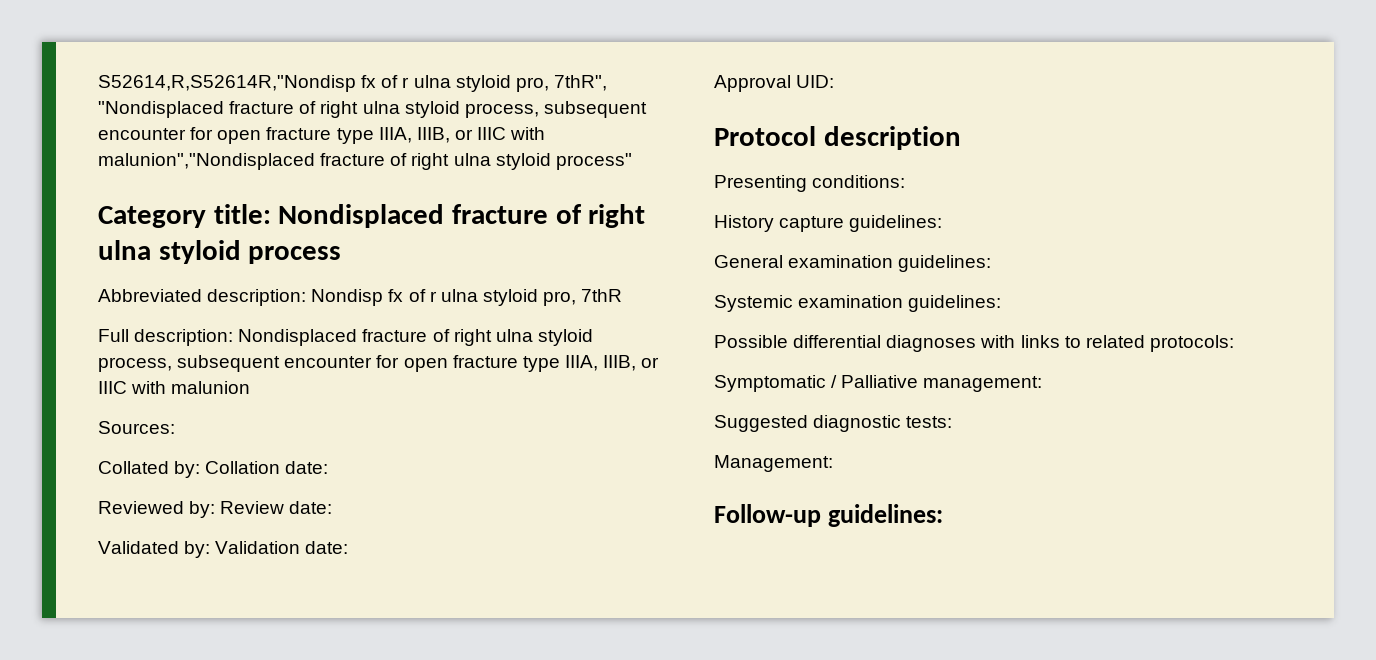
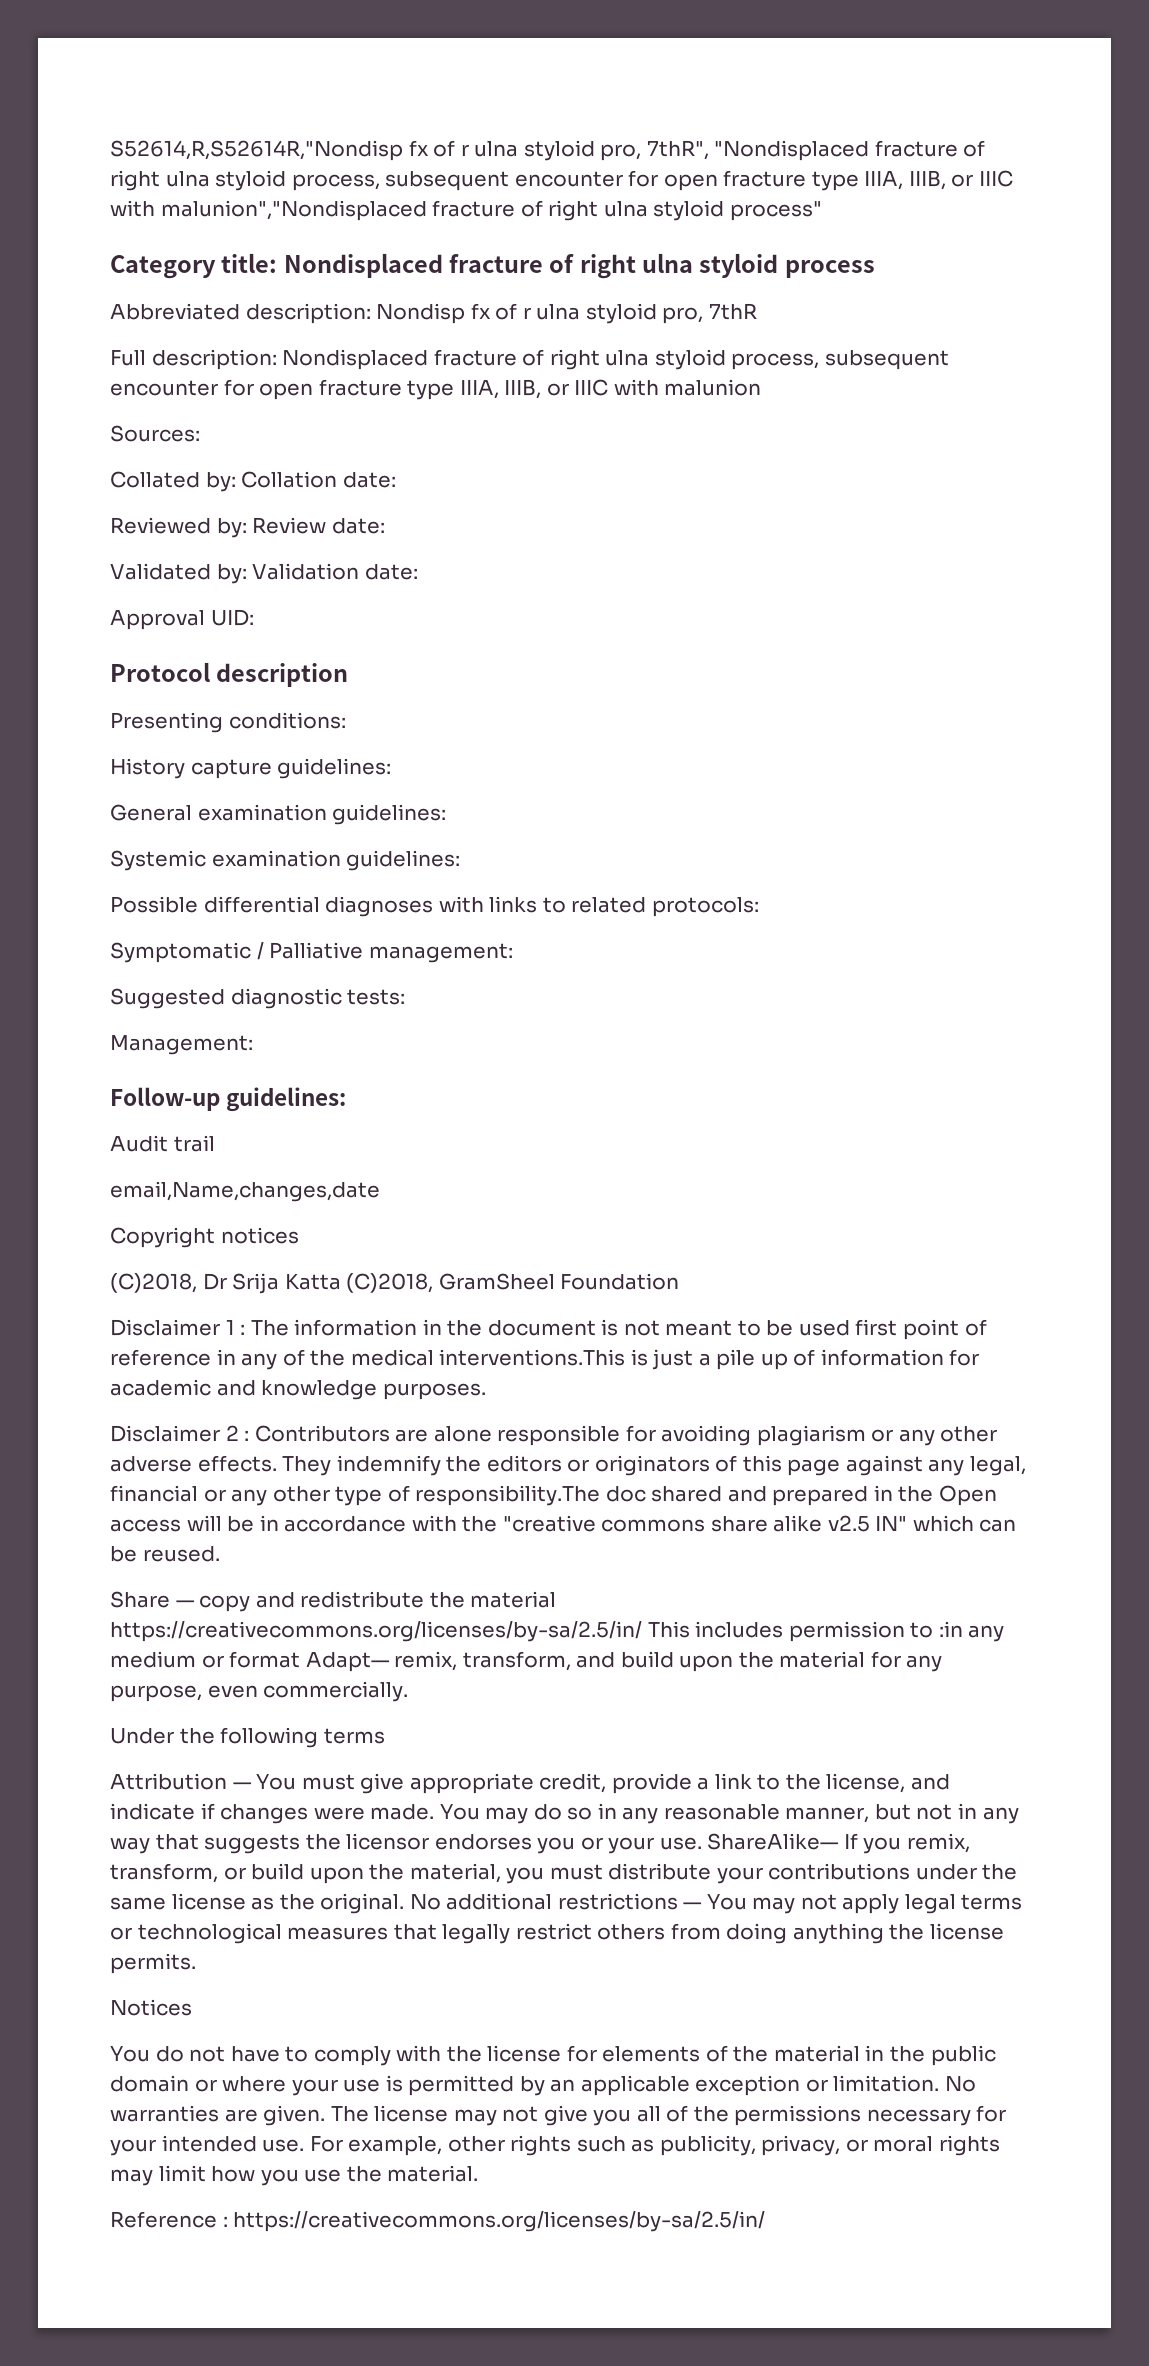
(943, 515) none -> [110,1135,215,1152] [110,1181,380,1202] [110,1227,299,1248] [110,1273,680,1294] [110,1319,987,1340] [110,1349,980,1370] [110,1379,486,1400] [110,1425,998,1446] [110,1455,1026,1476] [110,1485,997,1506] [110,1515,1017,1532] [110,1546,220,1562] [110,1591,557,1612] [110,1621,1005,1642] [110,1651,943,1672] [110,1681,409,1702] [110,1727,385,1748] [110,1773,950,1794] [110,1803,1019,1824] [110,1833,970,1854] [110,1863,1018,1884] [110,1893,1023,1914] [110,1923,1004,1944] [110,1953,196,1974] [110,1999,192,2016] [110,2045,996,2066] [110,2075,976,2096] [110,2105,1007,2126] [110,2135,1000,2156] [110,2165,479,2186] [110,2211,766,2232] // Audit trail // email,Name,changes,date // Copyright notices // (C)2018, Dr Srija Katta (C)2018, GramSheel Foundation // Disclaimer 1 : The information in the document is not meant to be used first point of reference in any of the medical interventions.This is just a pile up of information for academic and knowledge purposes. // Disclaimer 2 : Contributors are alone responsible for avoiding plagiarism or any other adverse effects. They indemnify the editors or originators of this page against any legal, financial or any other type of responsibility.The doc shared and prepared in the Open access will be in accordance with the "creative commons share alike v2.5 IN" which can be reused. // Share — copy and redistribute the material https://creativecommons.org/licenses/by-sa/2.5/in/ This includes permission to :in any medium or format Adapt— remix, transform, and build upon the material for any purpose, even commercially. // Under the following terms // Attribution — You must give appropriate credit, provide a link to the license, and indicate if changes were made. You may do so in any reasonable manner, but not in any way that suggests the licensor endorses you or your use. ShareAlike— If you remix, transform, or build upon the material, you must distribute your contributions under the same license as the original. No additional restrictions — You may not apply legal terms or technological measures that legally restrict others from doing anything the license permits. // Notices // You do not have to comply with the license for elements of the material in the public domain or where your use is permitted by an applicable exception or limitation. No warranties are given. The license may not give you all of the permissions necessary for your intended use. For example, other rights such as publicity, privacy, or moral rights may limit how you use the material. // Reference : https://creativecommons.org/licenses/by-sa/2.5/in/

